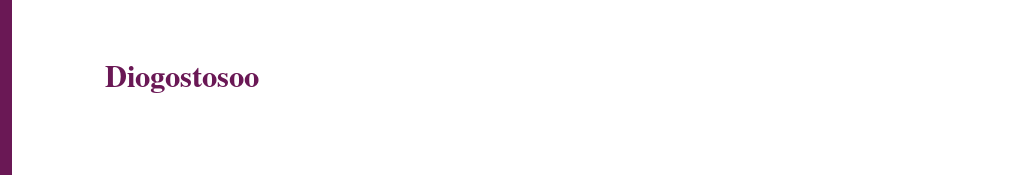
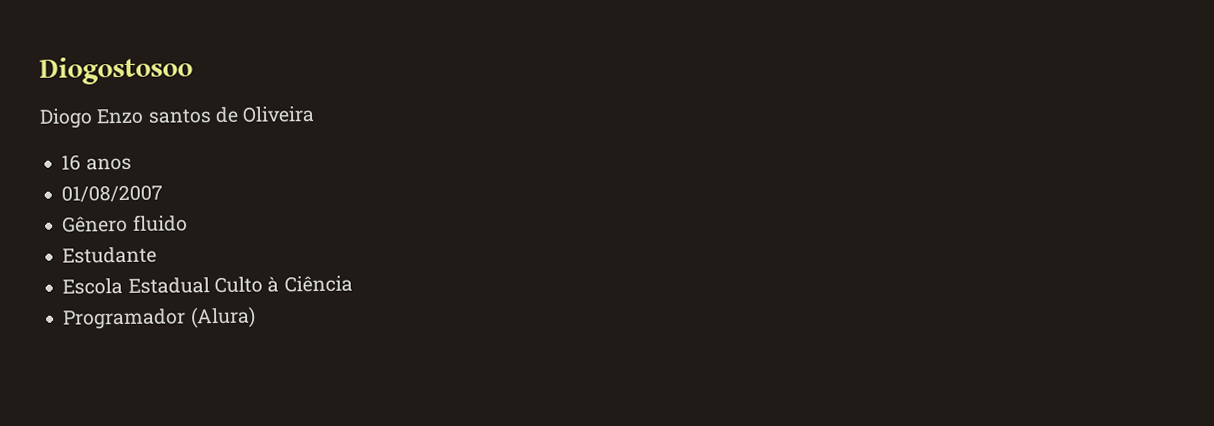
(259, 79) none -> [39,106,316,129] [61,154,132,171] [61,184,164,203] [62,214,188,233] [62,246,158,264] [62,275,353,295] [62,306,256,330] // Diogo Enzo santos de Oliveira // 16 anos // 01/08/2007 // Gênero fluido // Estudante // Escola Estadual Culto à Ciência // Programador (Alura)

